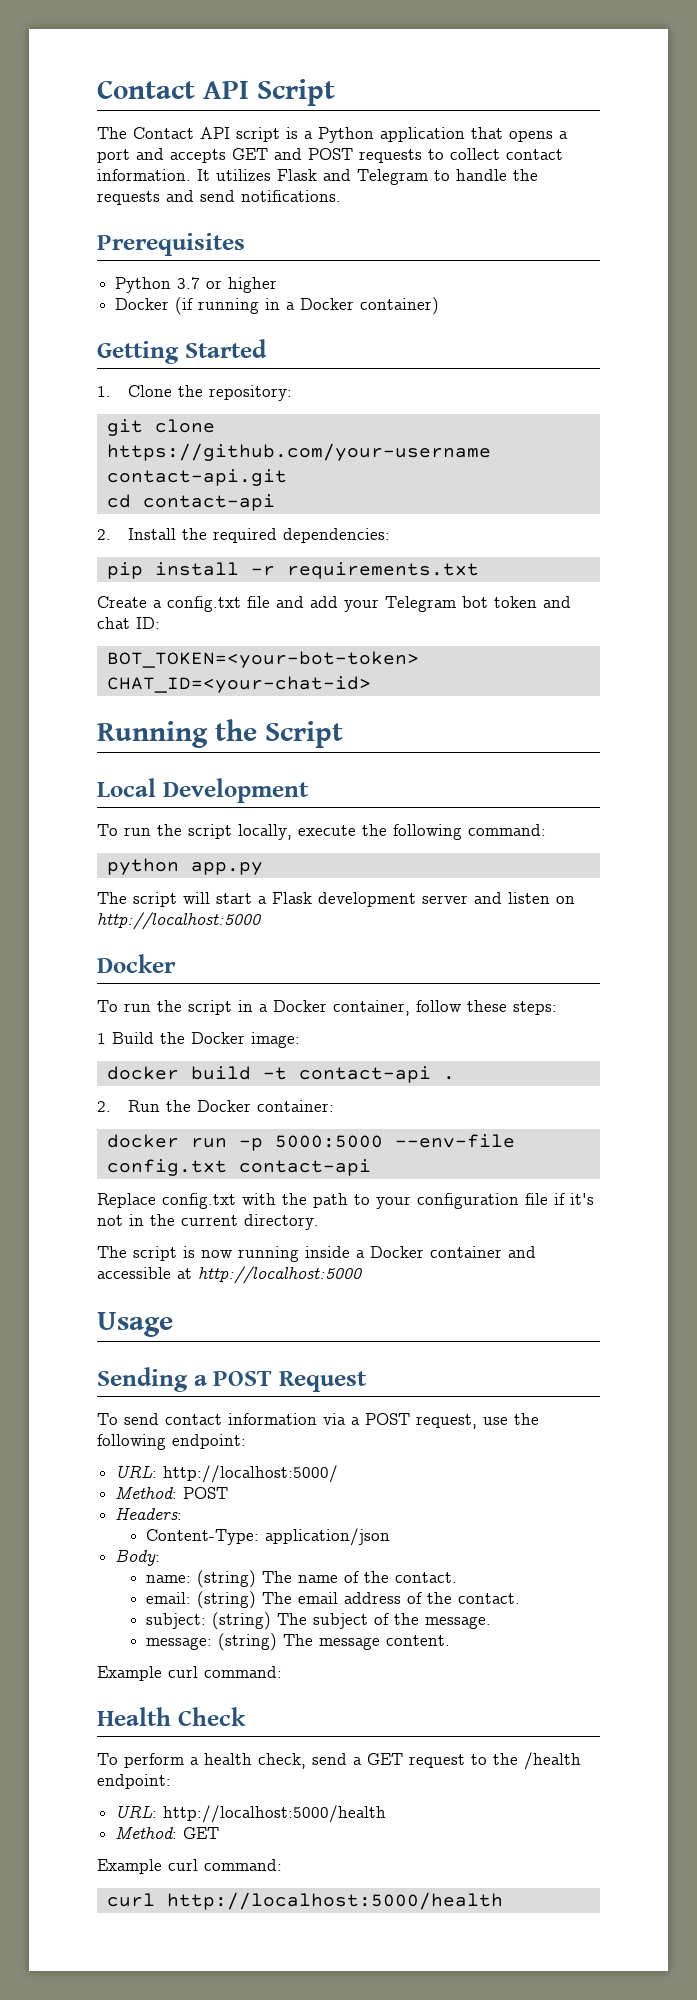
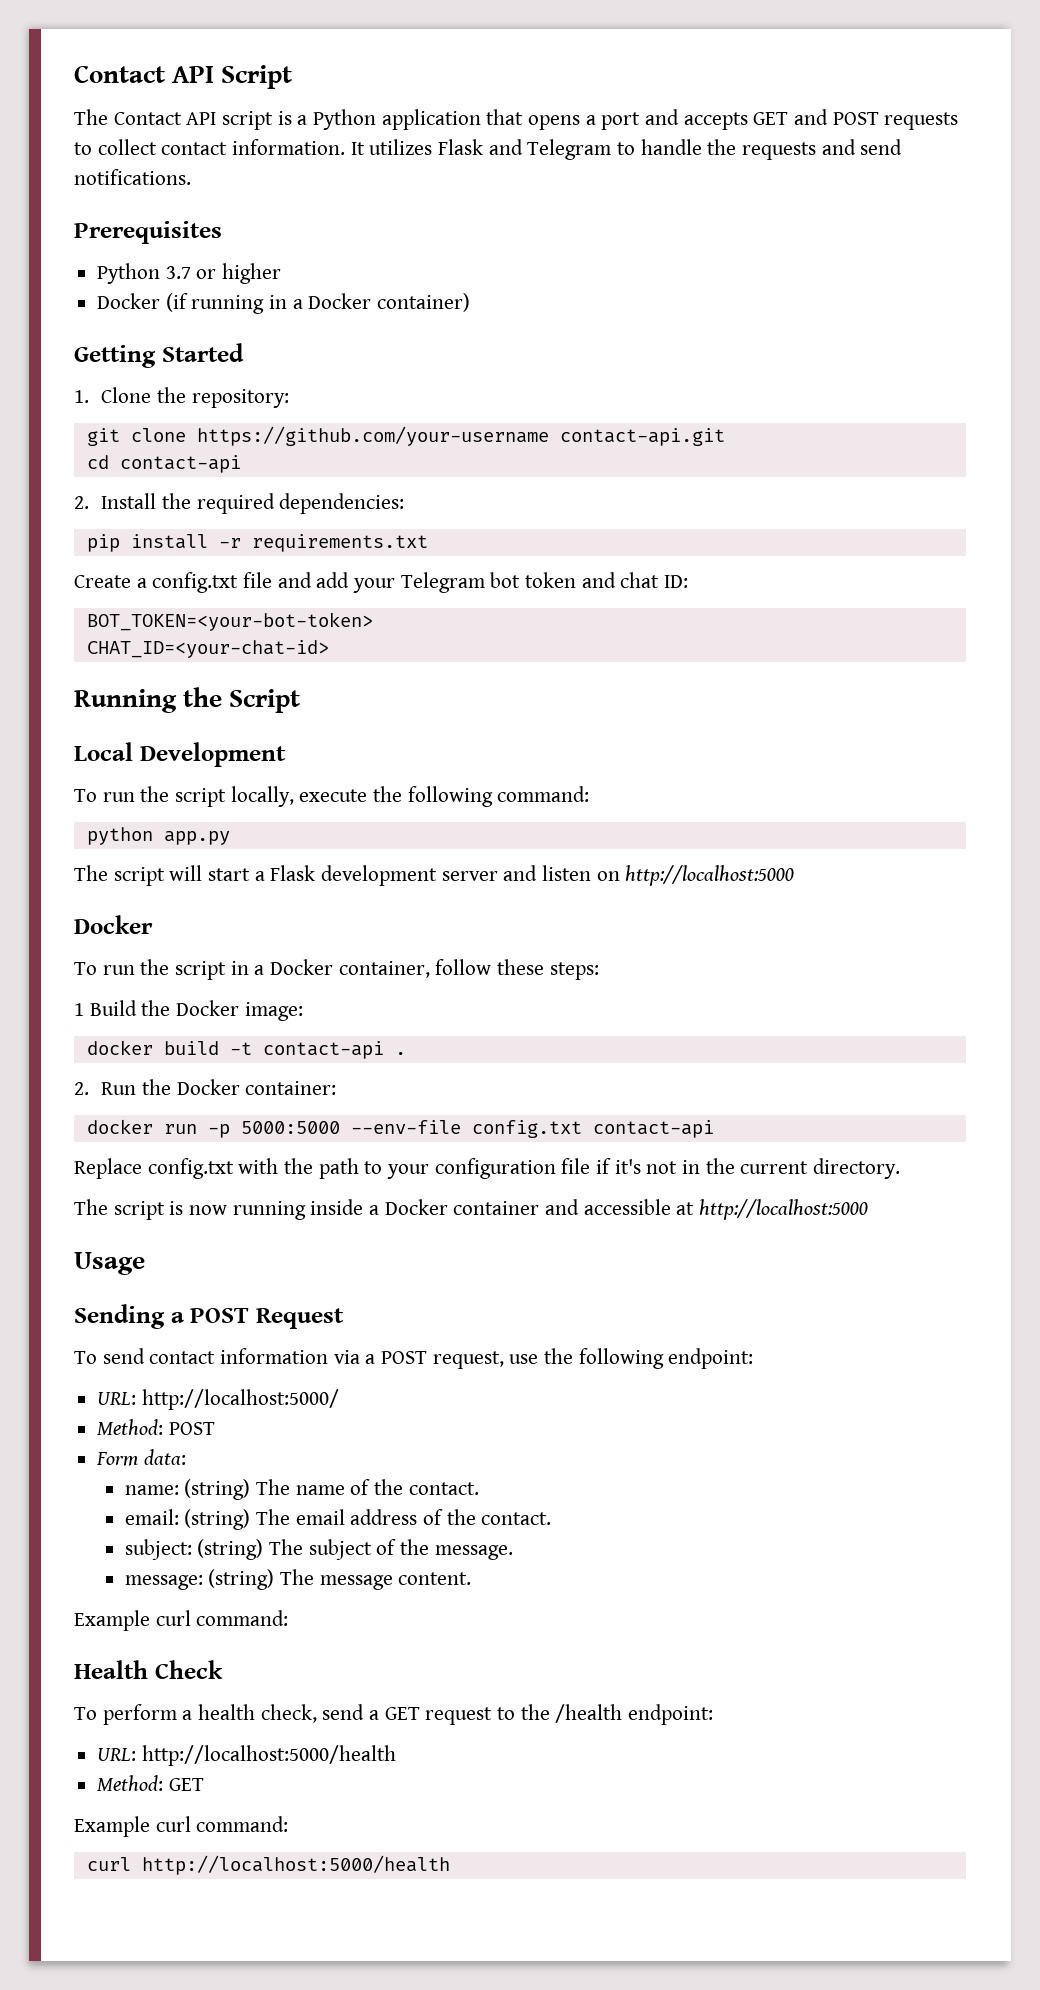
[115,1507,183,1520] [146,1528,391,1546] [115,1549,161,1566] Headers: // Content-Type: application/json // Body: -> [96,1449,186,1466] Form data:

